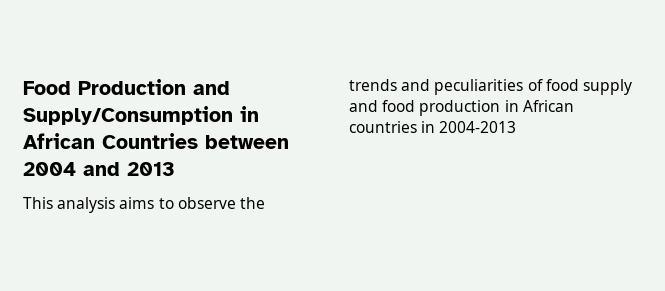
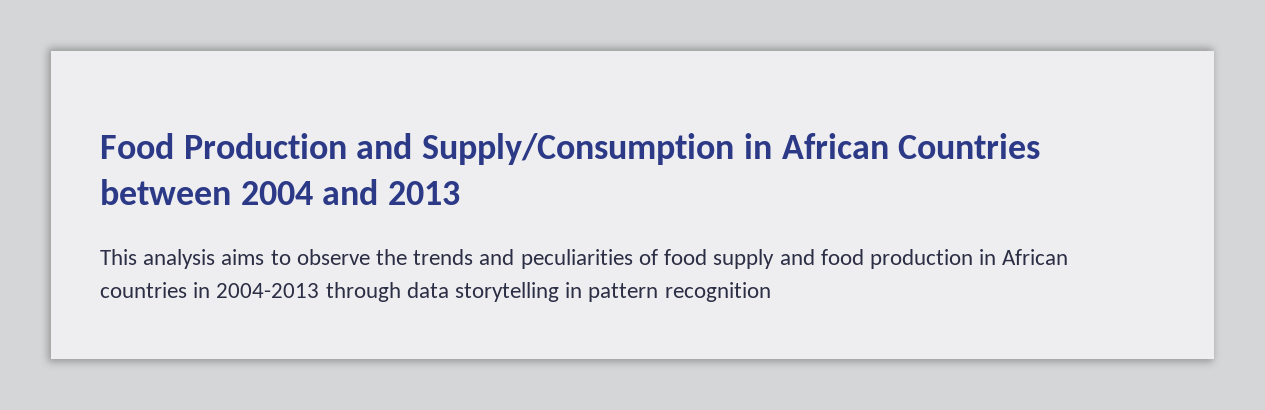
(517, 127) none -> [325,282,771,302] through data storytelling in pattern recognition

